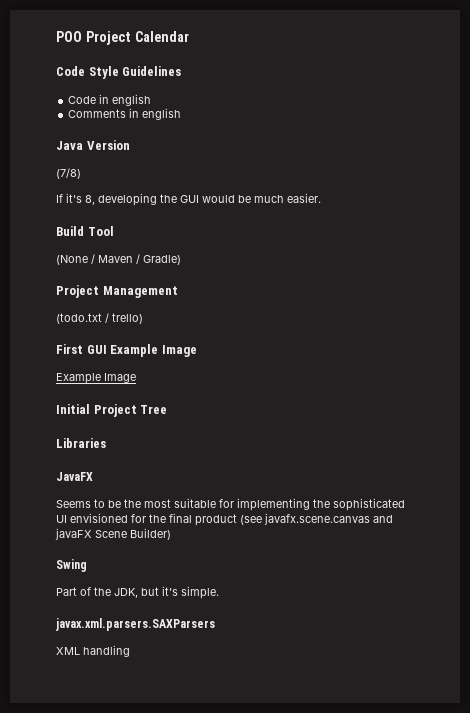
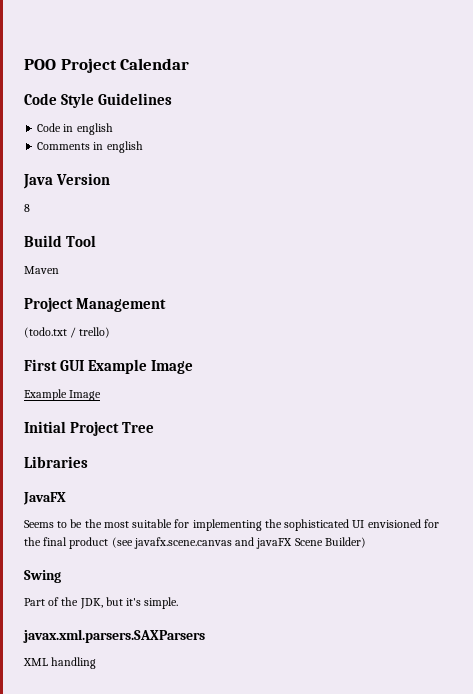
[56,168,81,179] [56,193,321,206] (7/8) // If it's 8, developing the GUI would be much easier. -> [24,204,30,212] 8
[56,254,95,265] (None / -> (97, 241) none
[136,254,181,265] / Gradle) -> (59, 270) none

